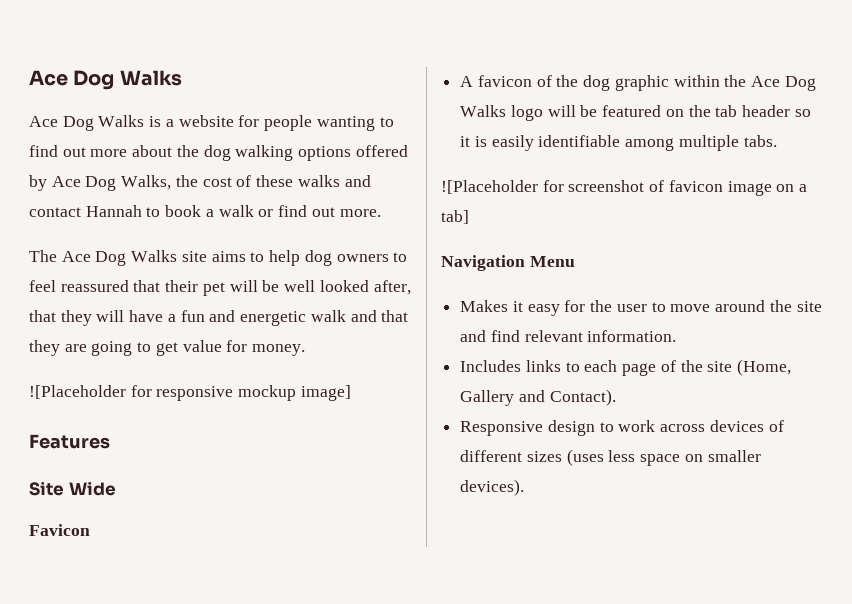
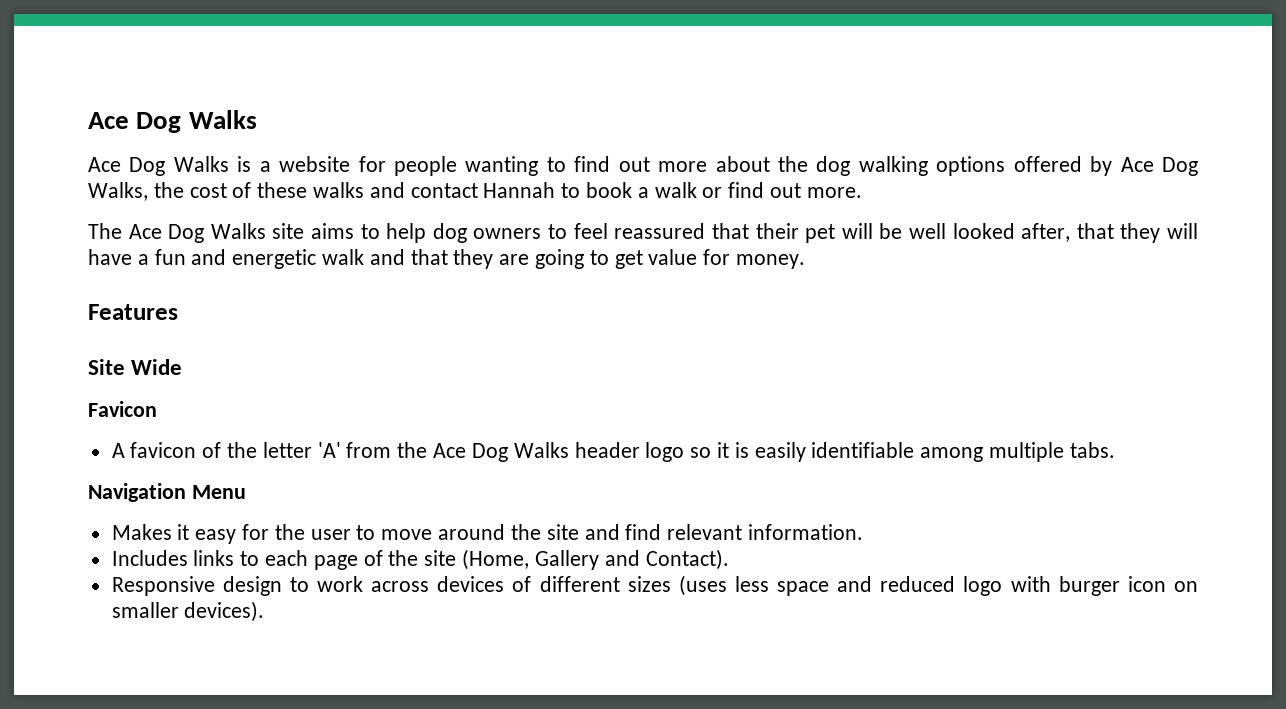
[29,385,351,401] // ![Placeholder for responsive mockup image] -> (806, 261) none
[583,75,720,91] dog graphic within -> [262,442,392,458] letter 'A' from
[510,105,791,121] logo will be featured on the tab header -> [574,442,685,462] header logo
[441,180,808,196] [441,210,469,224] // ![Placeholder for screenshot of favicon image on a tab] -> (1115, 450) none
(681, 460) none -> [837,576,1166,596] and reduced logo with burger icon

